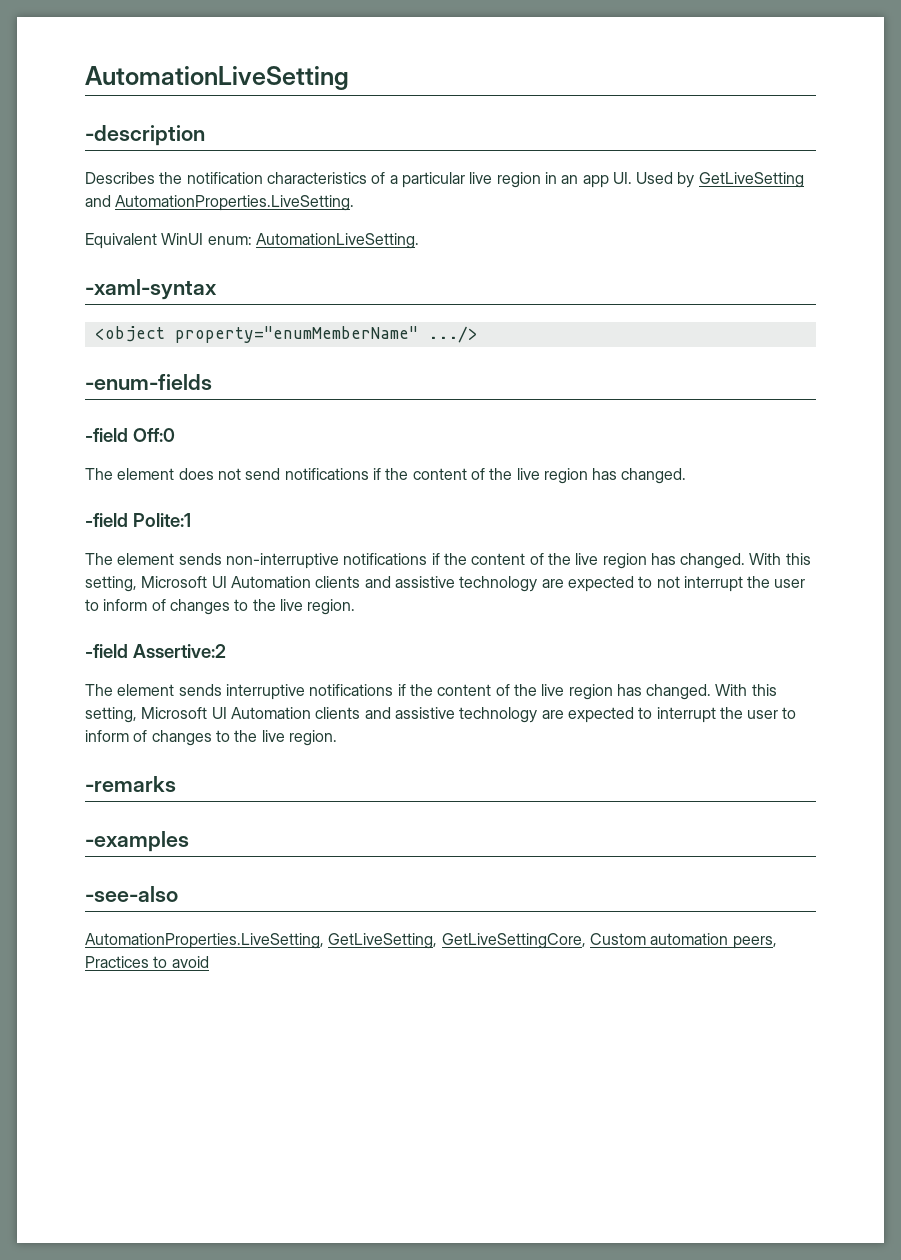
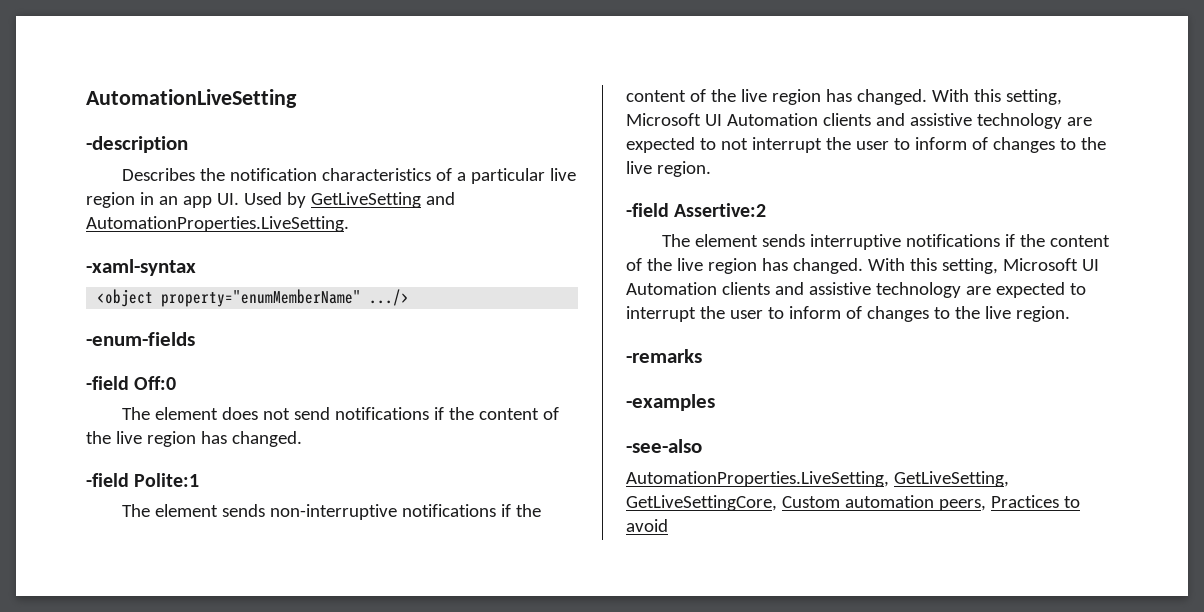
[85,233,419,249] // Equivalent WinUI enum: AutomationLiveSetting. -> (349, 224) none

